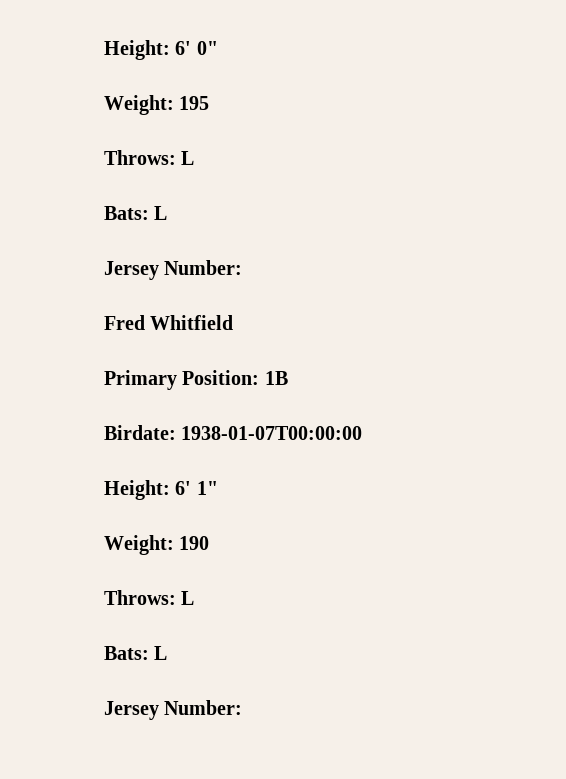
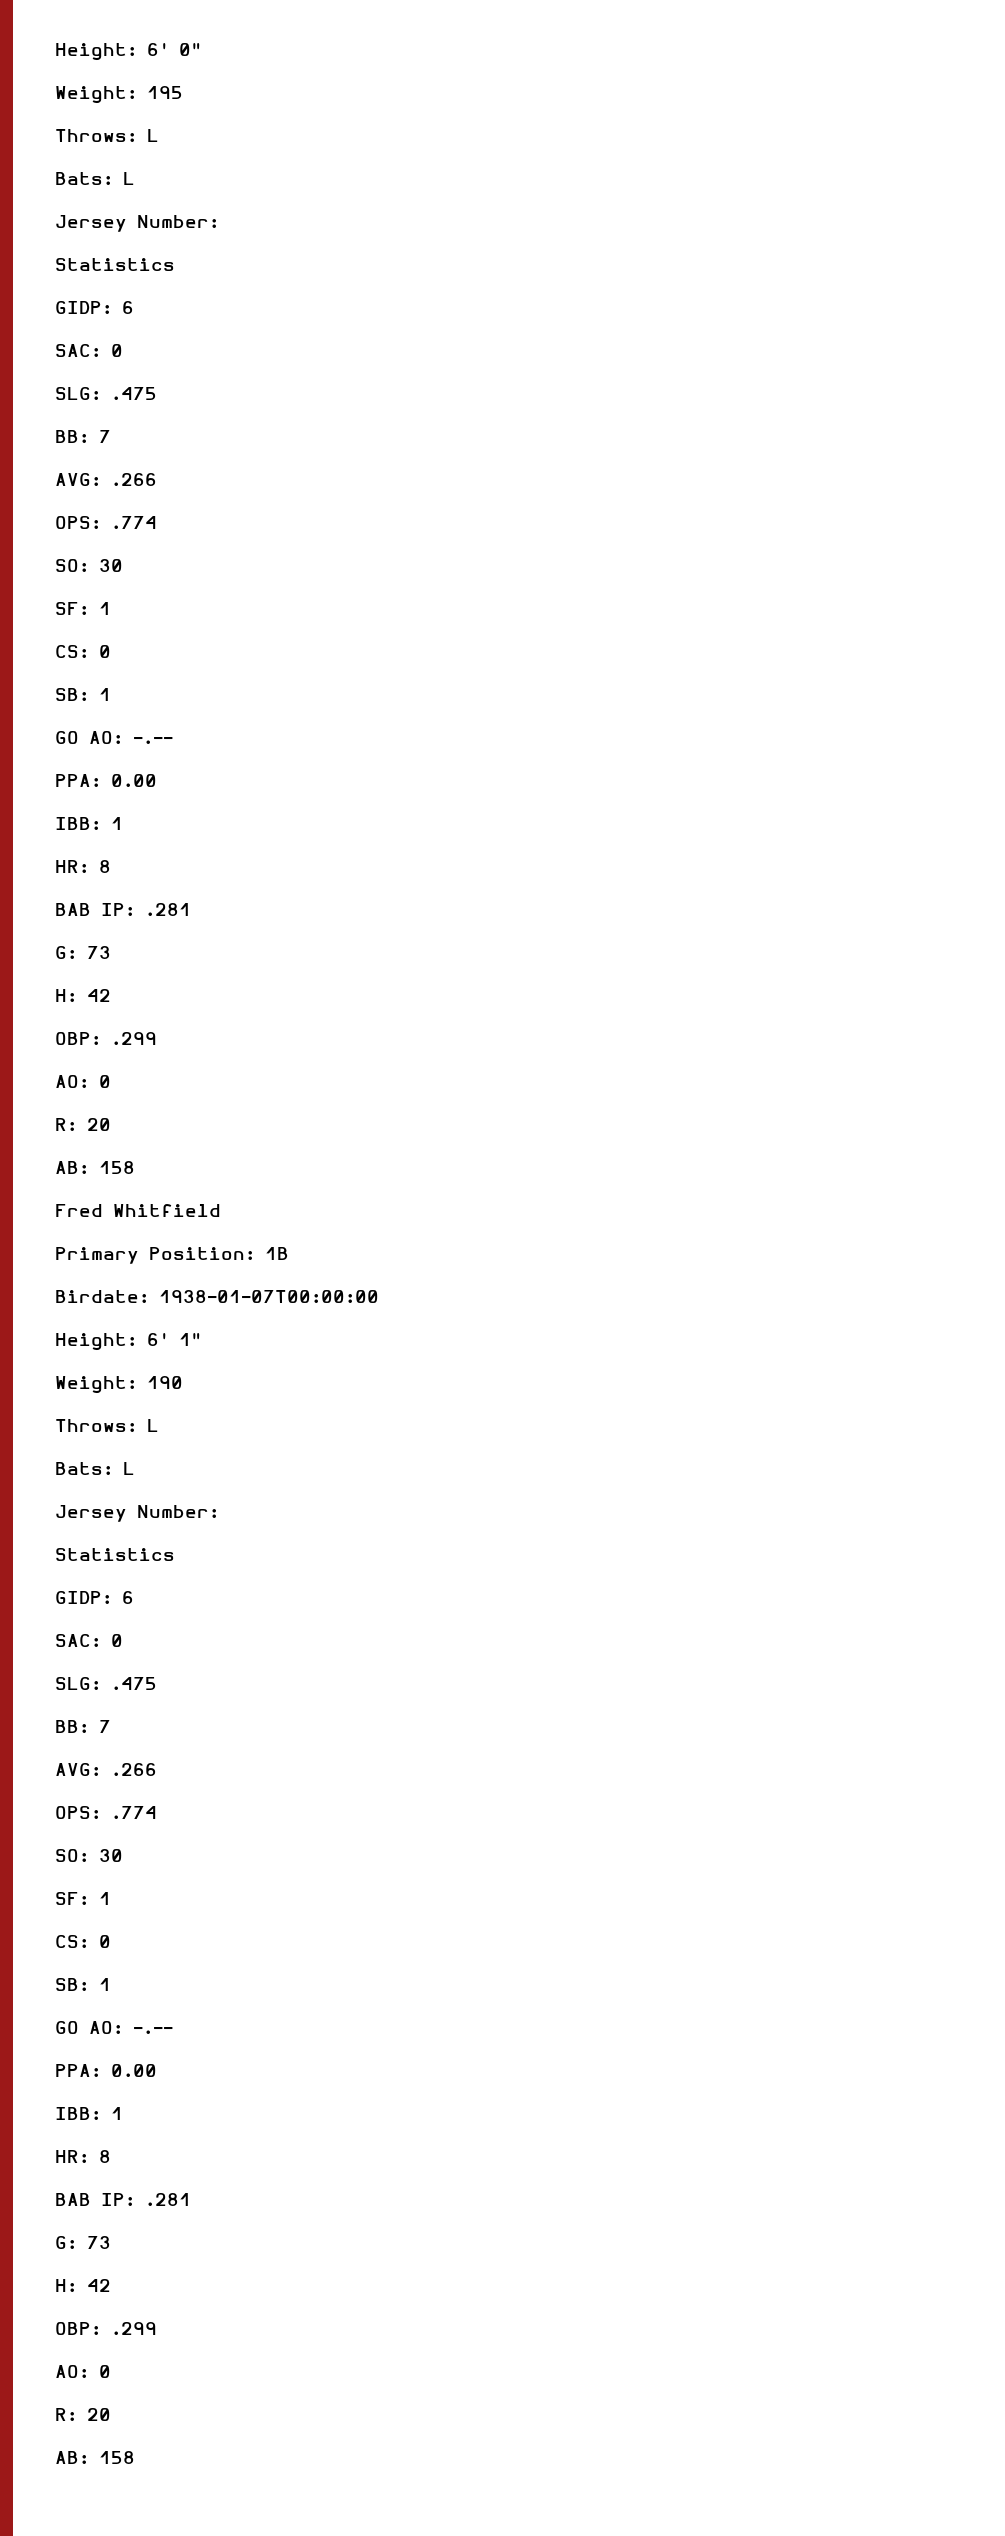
(243, 267) none -> [55,258,175,271] [55,301,134,314] [55,344,123,357] [55,387,157,400] [55,430,111,443] [55,473,157,486] [55,516,157,529] [55,559,123,572] [55,602,111,615] [55,645,111,658] [55,688,111,701] [55,731,173,744] [55,774,157,787] [55,817,123,830] [55,860,111,873] [55,903,191,916] [55,946,111,959] [55,989,111,1002] [55,1032,157,1045] [55,1075,111,1088] [55,1118,111,1131] [55,1161,135,1174] // Statistics // GIDP: 6 // SAC: 0 // SLG: .475 // BB: 7 // AVG: .266 // OPS: .774 // SO: 30 // SF: 1 // CS: 0 // SB: 1 // GO AO: -.-- // PPA: 0.00 // IBB: 1 // HR: 8 // BAB IP: .281 // G: 73 // H: 42 // OBP: .299 // AO: 0 // R: 20 // AB: 158
(243, 707) none -> [55,1548,175,1561] [55,1591,134,1604] [55,1634,123,1647] [55,1677,157,1690] [55,1720,111,1733] [55,1763,157,1776] [55,1806,157,1819] [55,1849,123,1862] [55,1892,111,1905] [55,1935,111,1948] [55,1978,111,1991] [55,2021,173,2034] [55,2064,157,2077] [55,2107,123,2120] [55,2150,111,2163] [55,2193,191,2206] [55,2236,111,2249] [55,2279,111,2292] [55,2322,157,2335] [55,2365,111,2378] [55,2408,111,2421] [55,2451,135,2464] // Statistics // GIDP: 6 // SAC: 0 // SLG: .475 // BB: 7 // AVG: .266 // OPS: .774 // SO: 30 // SF: 1 // CS: 0 // SB: 1 // GO AO: -.-- // PPA: 0.00 // IBB: 1 // HR: 8 // BAB IP: .281 // G: 73 // H: 42 // OBP: .299 // AO: 0 // R: 20 // AB: 158

